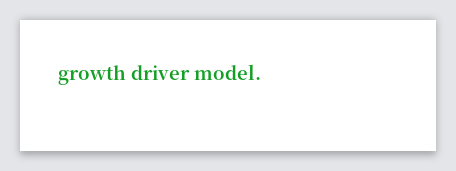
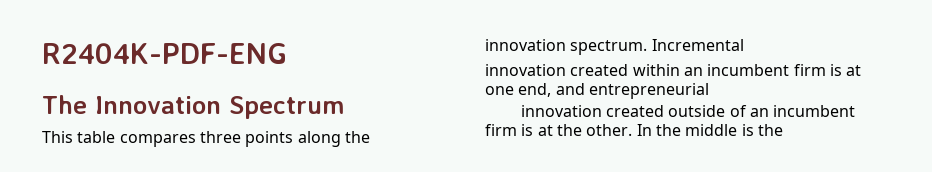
[58,64,261,85] growth driver model. -> [42,43,287,64] [42,95,344,119] [42,131,370,147] [485,39,744,55] [485,64,862,76] [485,83,709,99] [520,105,856,117] [485,124,783,136] R2404K-PDF-ENG // The Innovation Spectrum // This table compares three points along the innovation spectrum. Incremental // innovation created within an incumbent firm is at one end, and entrepreneurial // innovation created outside of an incumbent firm is at the other. In the middle is the

